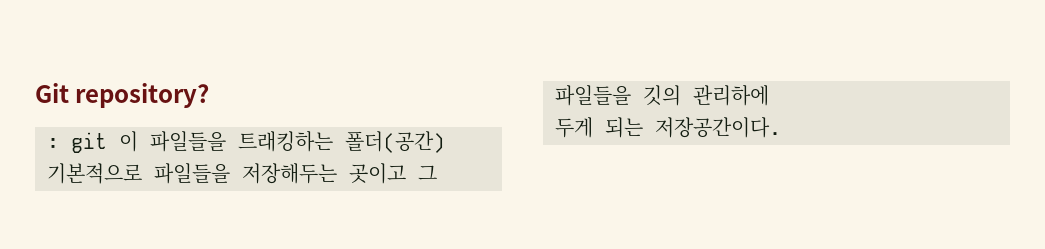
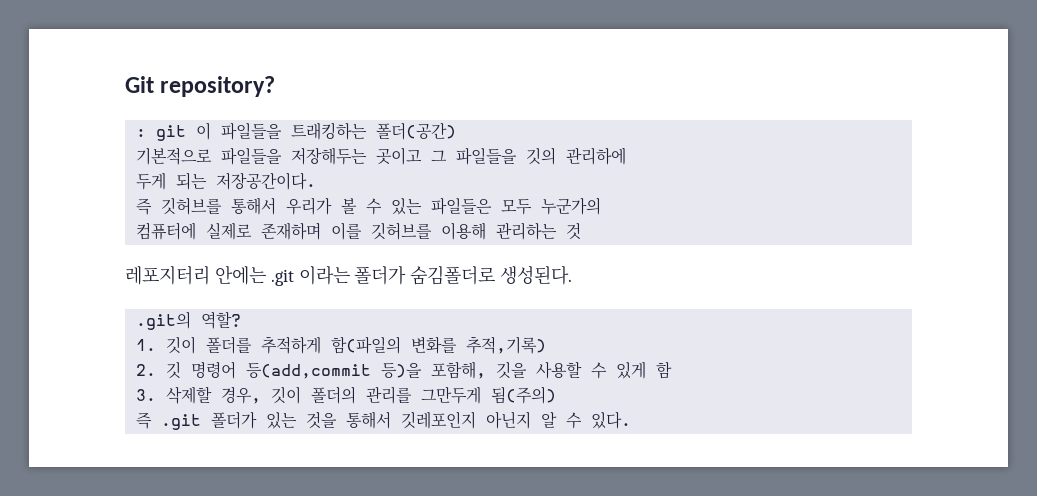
(781, 127) none -> [135,197,601,215] [135,222,581,240] [125,265,573,286] [135,311,241,330] [135,336,546,354] [135,361,672,379] [135,386,556,404] [135,411,631,430] // 즉 깃허브를 통해서 우리가 볼 수 있는 파일들은 모두 누군가의 // 컴퓨터에 실제로 존재하며 이를 깃허브를 이용해 관리하는 것 // 레포지터리 안에는 .git 이라는 폴더가 숨김폴더로 생성된다. // .git의 역할? // 1. 깃이 폴더를 추적하게 함(파일의 변화를 추적,기록) // 2. 깃 명령어 등(add,commit 등)을 포함해, 깃을 사용할 수 있게 함 // 3. 삭제할 경우, 깃이 폴더의 관리를 그만두게 됨(주의) // 즉 .git 폴더가 있는 것을 통해서 깃레포인지 아닌지 알 수 있다.

